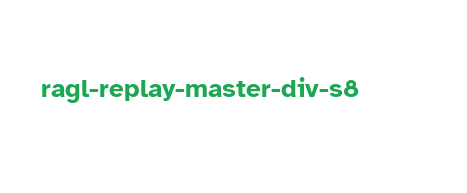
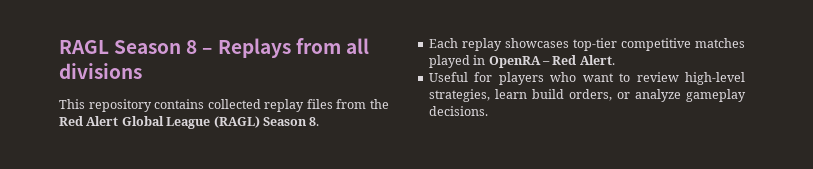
[41,77,359,103] ragl-replay-master-div-s8 -> [59,38,369,58] [59,63,142,79] [59,99,389,112] [59,116,320,129] [428,38,745,51] [428,55,615,68] [428,72,745,85] [428,89,746,102] [428,106,488,116] RAGL Season 8 – Replays from all divisions // This repository contains collected replay files from the Red Alert Global League (RAGL) Season 8. // Each replay showcases top-tier competitive matches played in OpenRA – Red Alert. // Useful for players who want to review high-level strategies, learn build orders, or analyze gameplay decisions.

